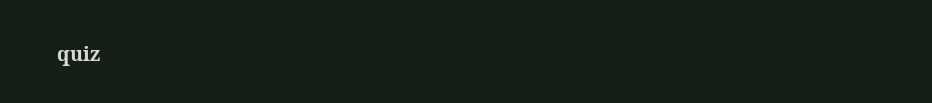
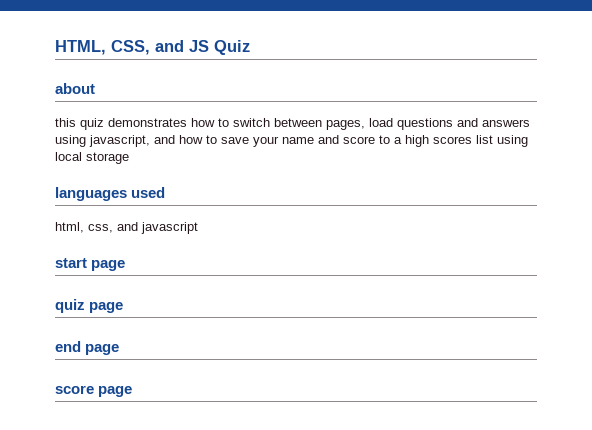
[57,46,100,66] quiz -> [55,40,250,55] [55,83,95,94] [55,118,530,130] [55,135,528,147] [55,152,129,164] [55,187,166,201] [55,222,198,234] [55,258,126,271] [55,299,124,313] [55,341,120,355] [55,385,133,397] HTML, CSS, and JS Quiz // about // this quiz demonstrates how to switch between pages, load questions and answers using javascript, and how to save your name and score to a high scores list using local storage // languages used // html, css, and javascript // start page // quiz page // end page // score page

